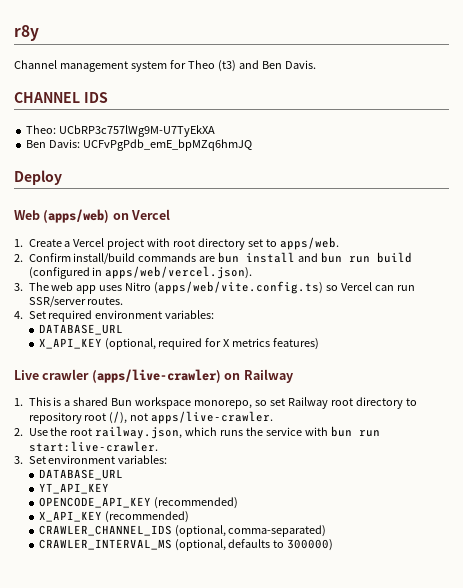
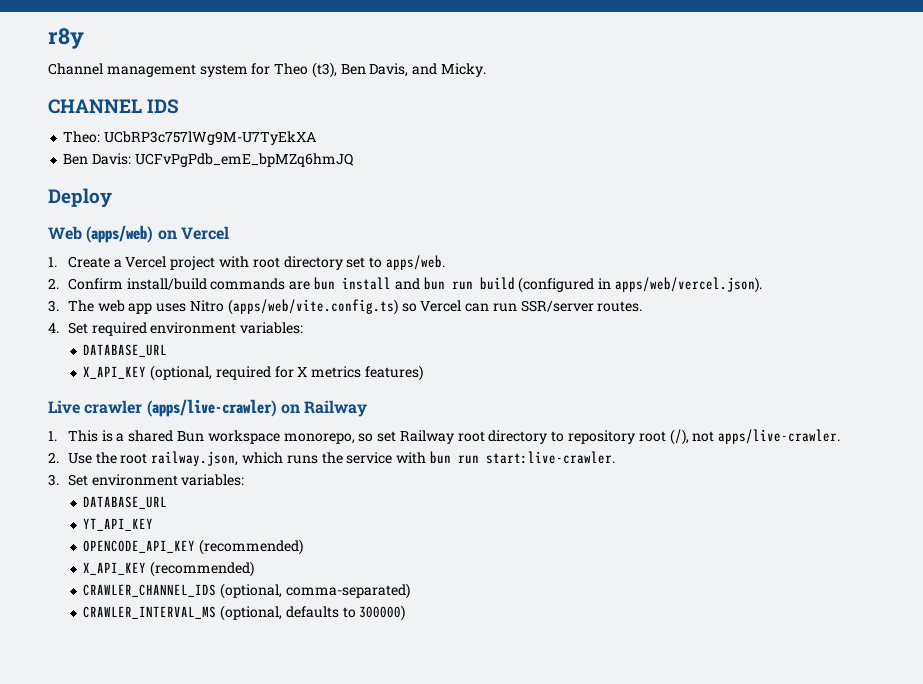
[217,60,316,72] (t3) and Ben Davis. -> [311,62,487,78] (t3), Ben Davis, and Micky.

